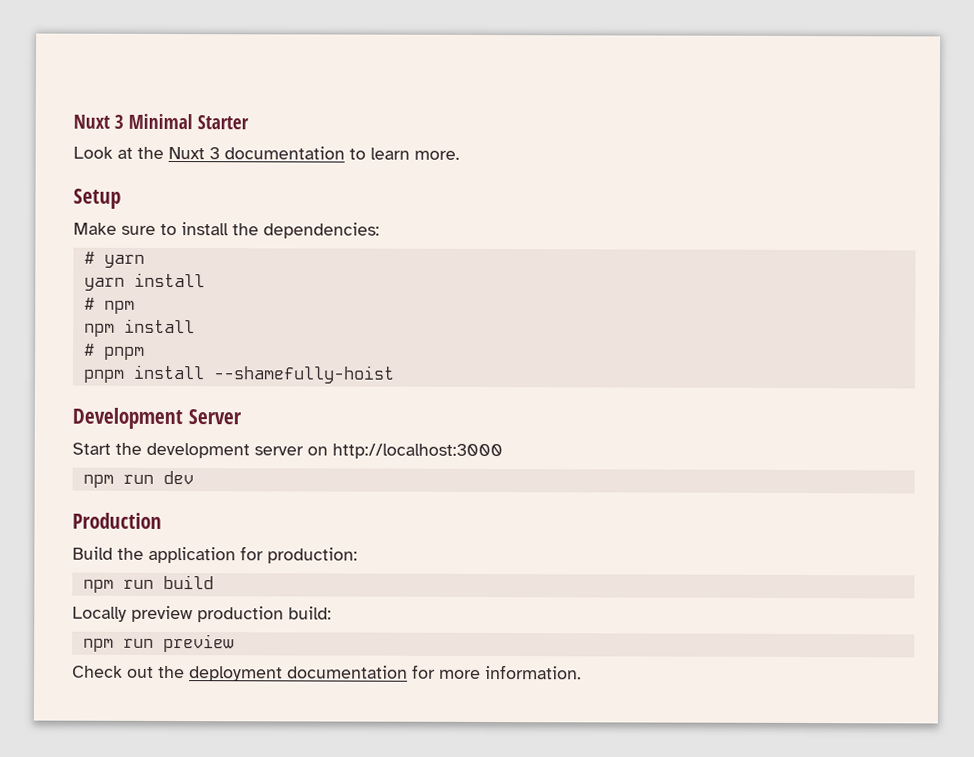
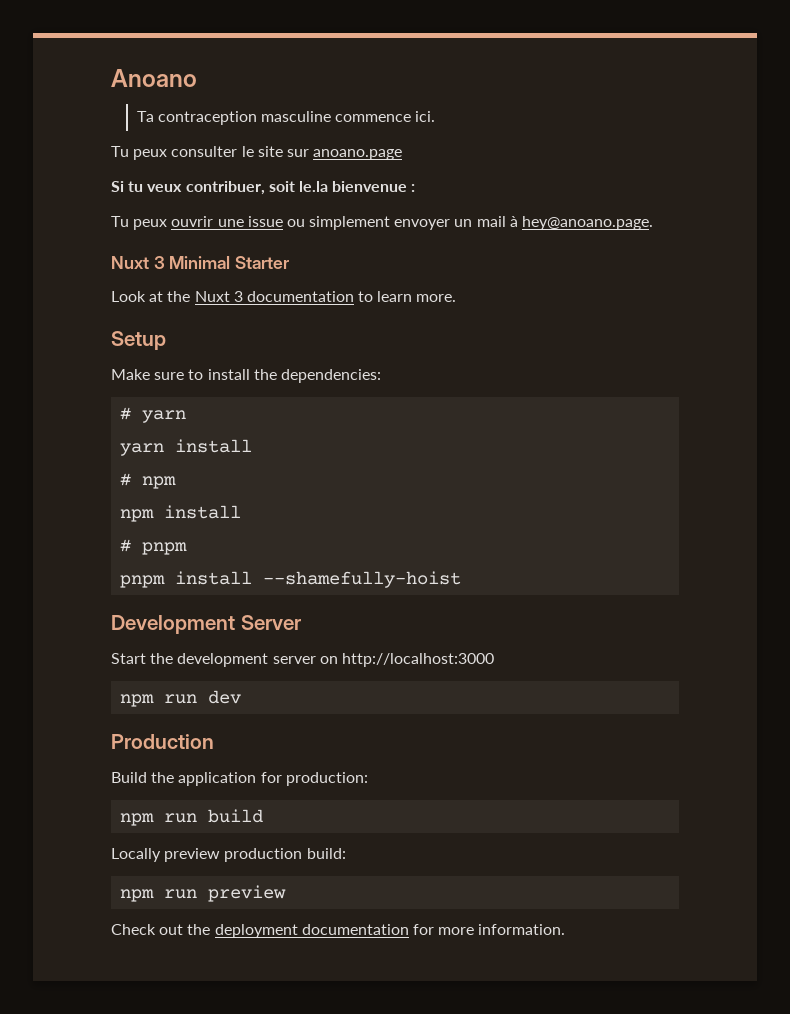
(73, 121) none -> [111,69,197,87] [136,111,436,125] [111,146,403,160] [111,181,416,195] [111,216,654,230] Anoano // Ta contraception masculine commence ici. // Tu peux consulter le site sur anoano.page // Si tu veux contribuer, soit le.la bienvenue : // Tu peux ouvrir une issue ou simplement envoyer un mail à hey@anoano.page. //

